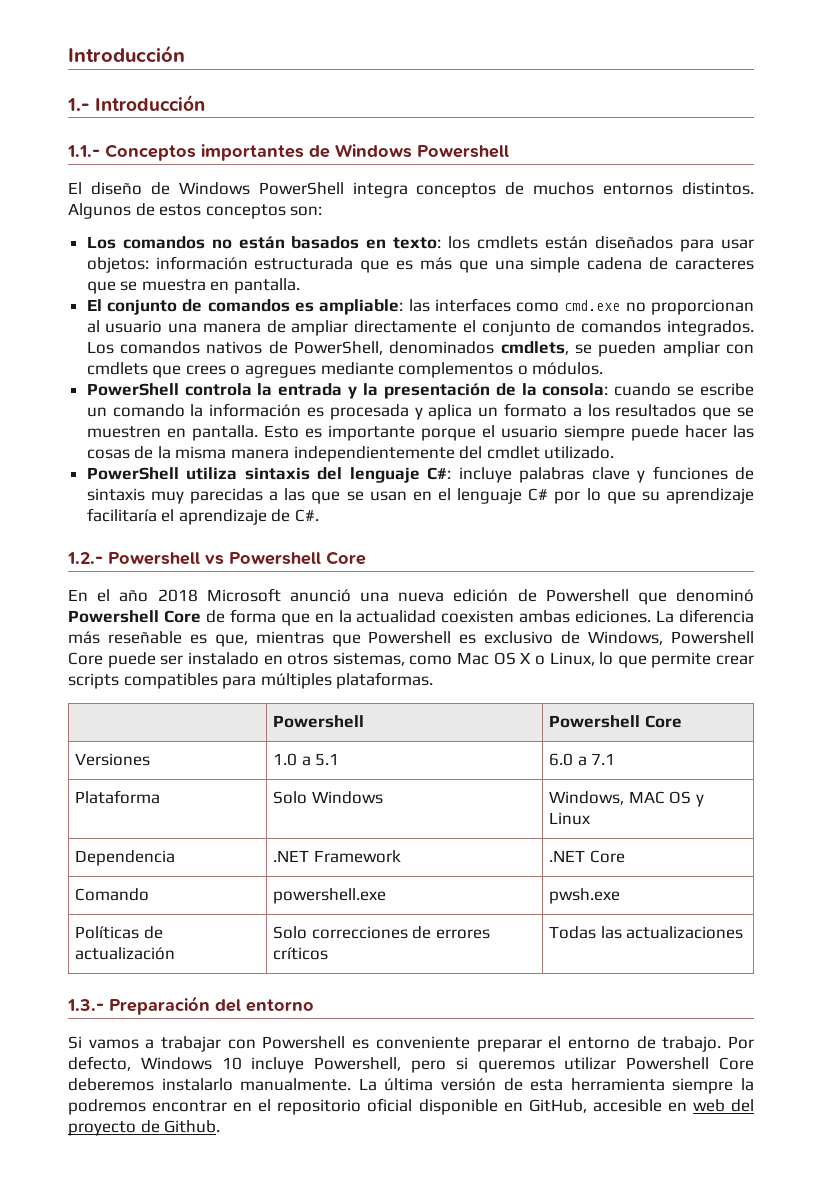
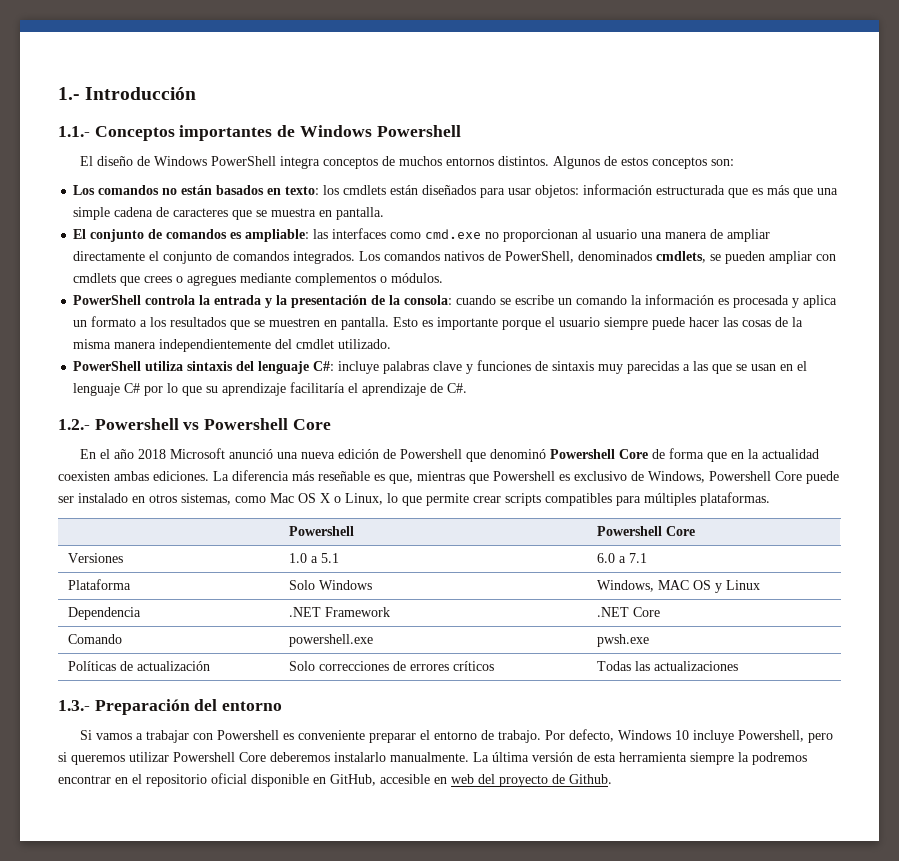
[68,45,185,62] Introducción // -> (58, 93) none

